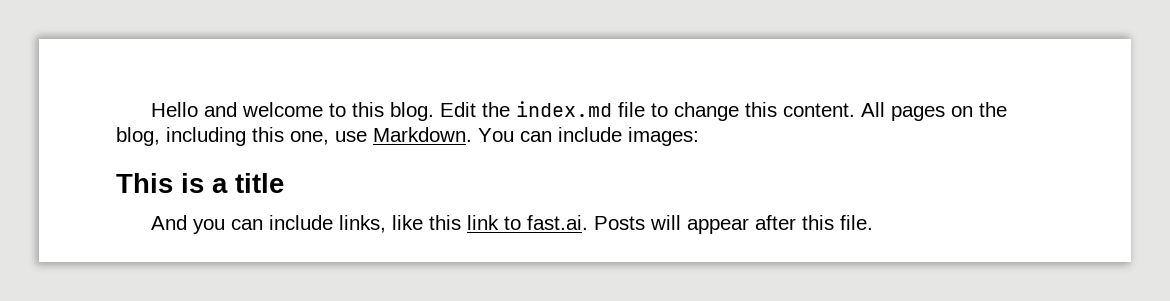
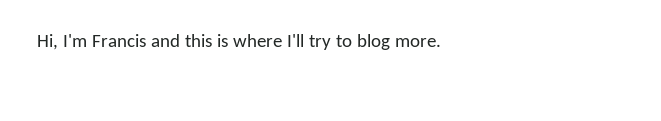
[150,101,1007,121] [116,127,699,146] [116,173,284,193] [150,215,873,234] Hello and welcome to this blog. Edit the index.md file to change this content. All pages on the blog, including this one, use Markdown. You can include images: // This is a title // And you can include links, like this link to fast.ai. Posts will appear after this file. -> [37,34,441,50] Hi, I'm Francis and this is where I'll try to blog more.

